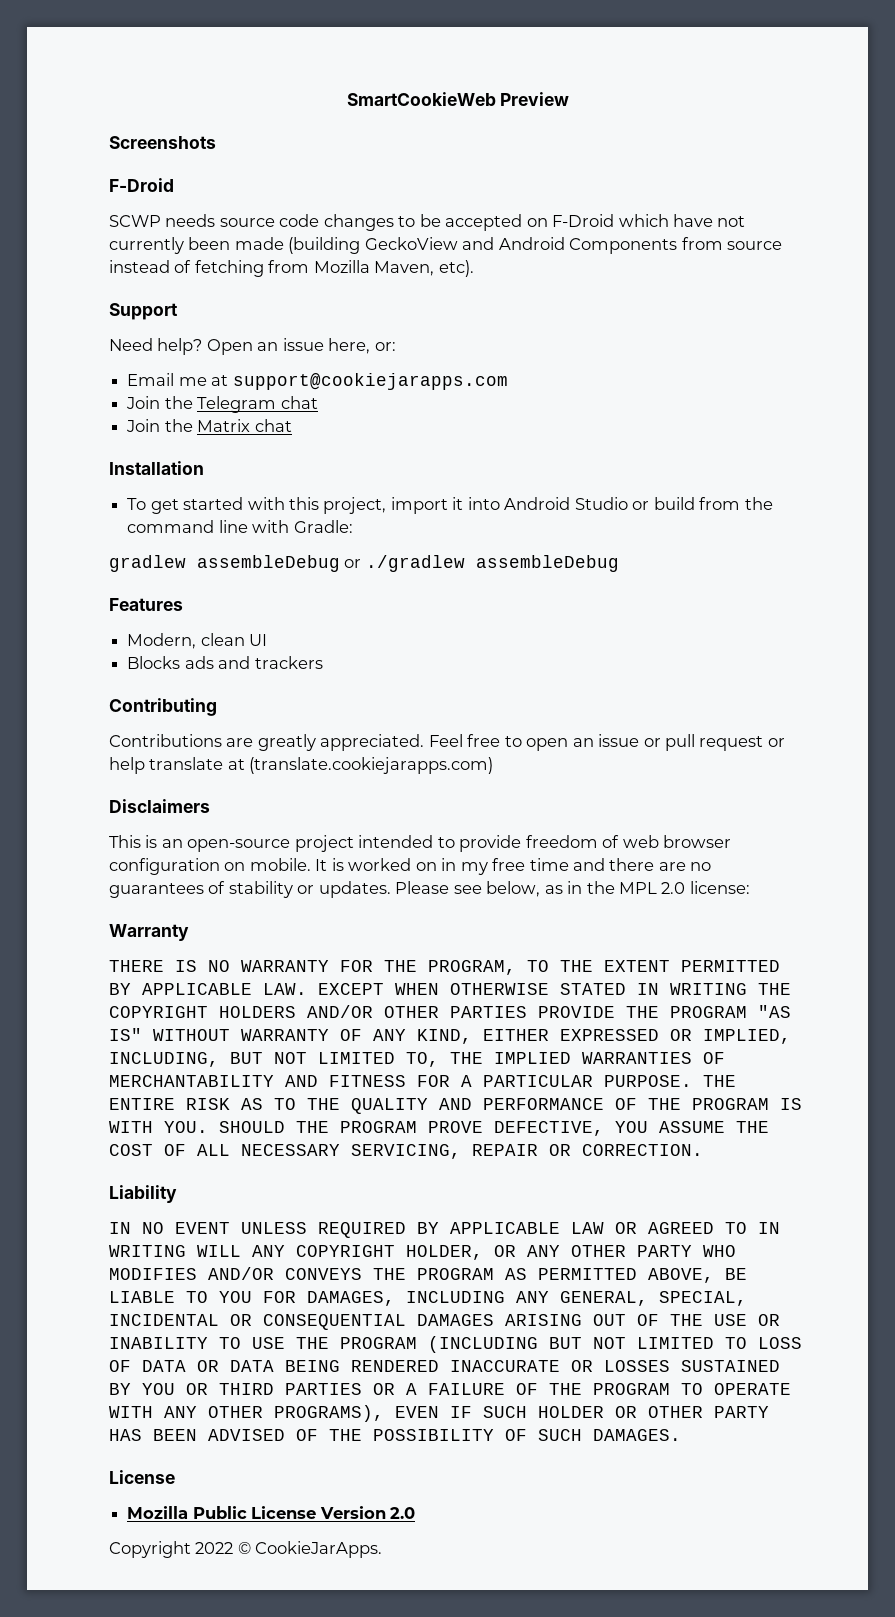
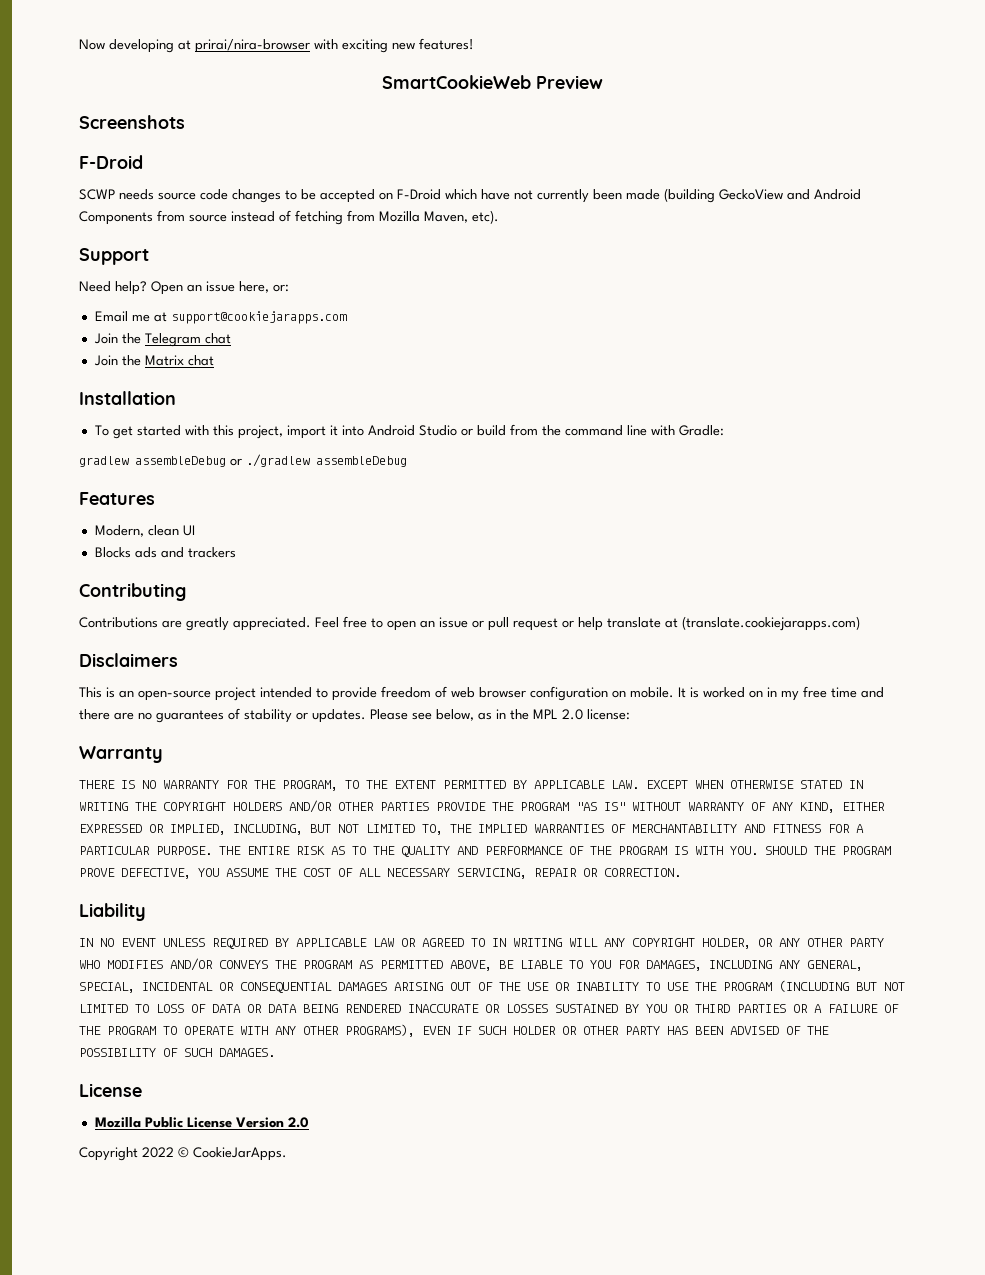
(346, 99) none -> [79,38,474,53] Now developing at prirai/nira-browser with exciting new features! //

